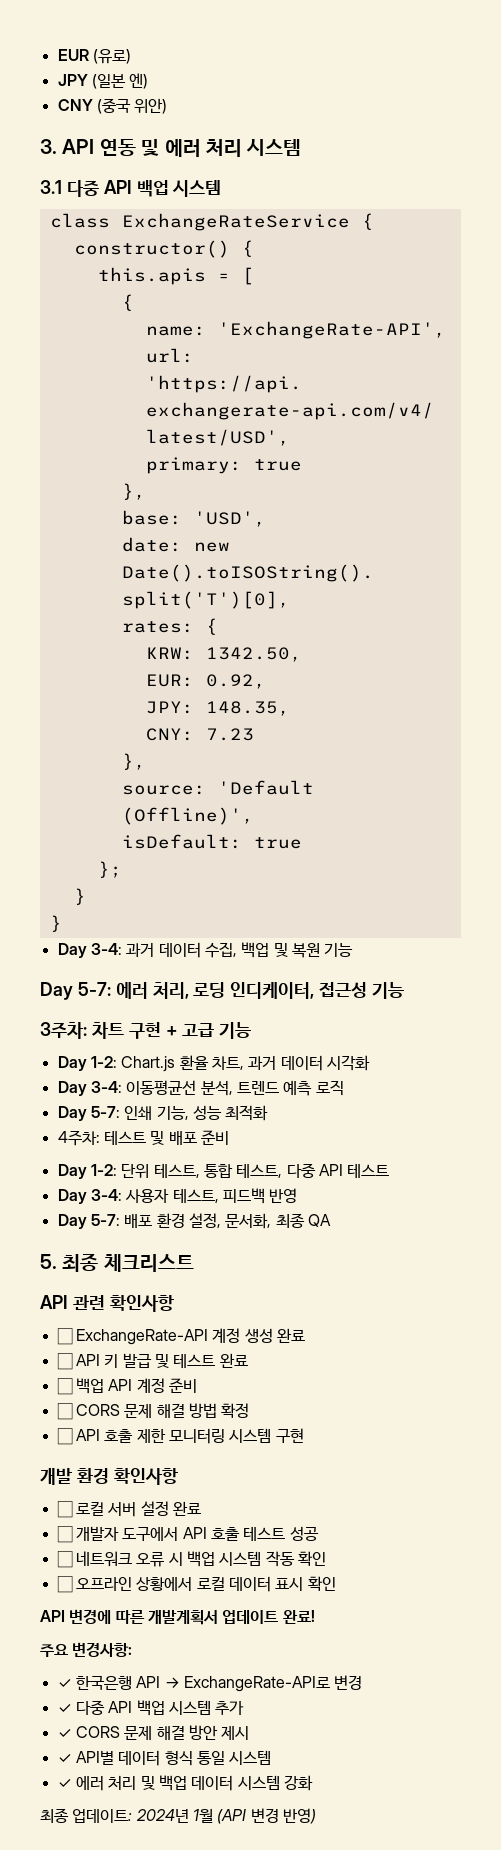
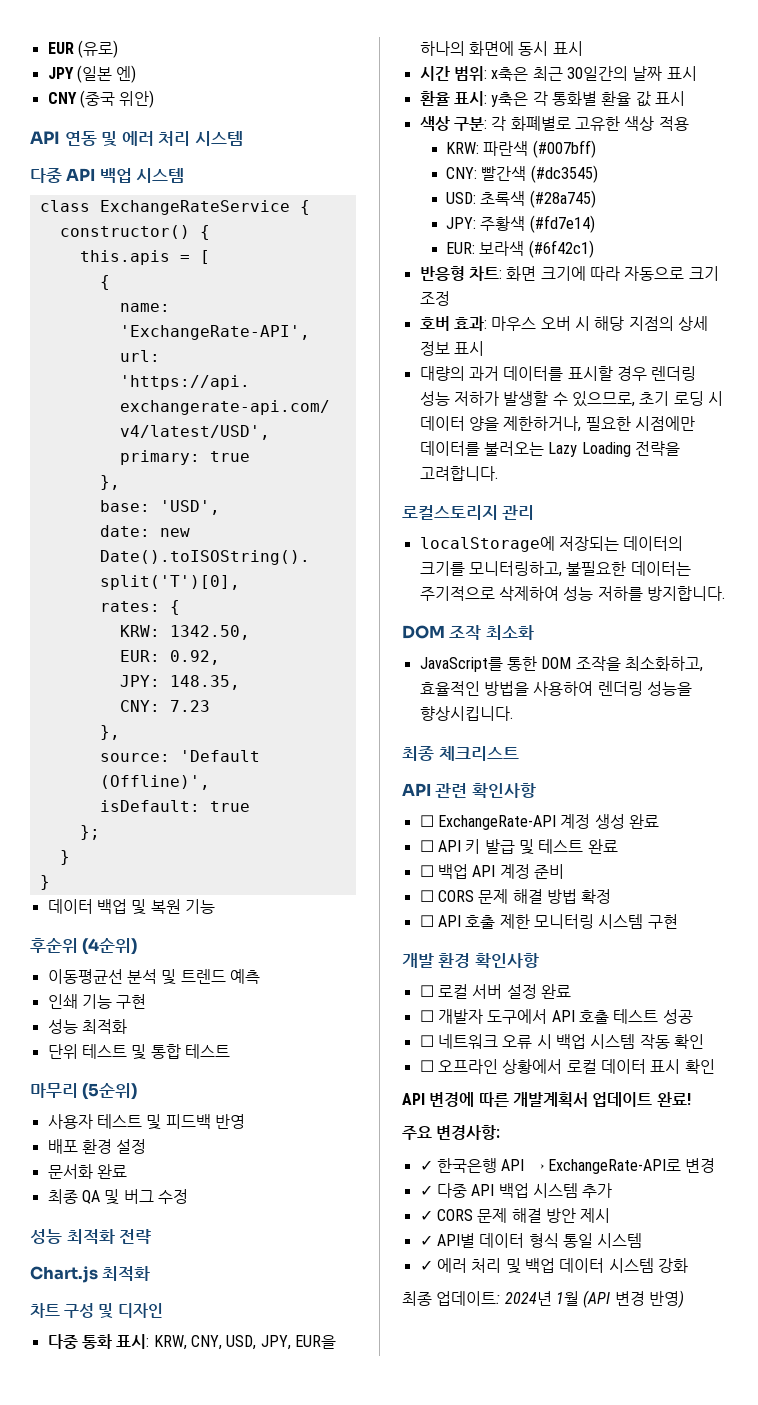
[40,139,57,154] 3. -> (155, 99) none
[40,180,62,194] 3.1 -> (243, 138) none
[57,942,237,958] Day 3-4: 과거 데이터 수집, -> [47,899,93,914] 데이터
[40,982,405,1000] [40,1022,252,1039] [57,1055,370,1072] [57,1080,344,1096] [57,1106,189,1121] Day 5-7: 에러 처리, 로딩 인디케이터, 접근성 기능 // 3주차: 차트 구현 + 고급 기능 // Day 1-2: Chart.js 환율 차트, 과거 데이터 시각화 // Day 3-4: 이동평균선 분석, 트렌드 예측 로직 // Day 5-7: 인쇄 기능, -> [30,938,138,955] [47,969,260,985] [47,994,147,1009] 후순위 (4순위) // 이동평균선 분석 및 트렌드 예측 // 인쇄 기능 구현 //
[57,1130,229,1146] [57,1163,390,1179] [57,1188,298,1204] [57,1213,331,1229] [40,1254,57,1269] 4주차: 테스트 및 배포 준비 // Day 1-2: 단위 테스트, 통합 테스트, 다중 API 테스트 // Day 3-4: 사용자 테스트, 피드백 반영 // Day 5-7: 배포 환경 설정, 문서화, 최종 QA // 5. -> [47,1044,230,1060] [30,1083,138,1100] [47,1114,245,1130] [47,1139,147,1154] [47,1164,127,1179] [47,1189,188,1205] [30,1229,152,1244] [30,1266,151,1283] [30,1303,163,1319] [47,1334,336,1350] [419,41,583,56] [419,66,697,81] [419,91,685,107] [419,116,689,131] [446,140,596,158] [446,165,598,183] [446,190,596,208] [446,215,595,233] [446,240,594,258] [419,266,719,281] [419,291,450,306] [419,316,708,331] [419,341,484,356] [419,366,697,381] [419,391,723,407] [419,416,695,432] [419,441,680,457] [419,466,498,481] [402,505,535,520] [419,536,684,552] [419,561,691,577] [419,586,725,601] [402,625,534,640] [419,656,703,672] [419,681,692,696] [419,706,513,721] 단위 테스트 및 통합 테스트 // 마무리 (5순위) // 사용자 테스트 및 피드백 반영 // 배포 환경 설정 // 문서화 완료 // 최종 QA 및 버그 수정 // 성능 최적화 전략 // Chart.js 최적화 // 차트 구성 및 디자인 // 다중 통화 표시: KRW, CNY, USD, JPY, EUR을 하나의 화면에 동시 표시 // 시간 범위: x축은 최근 30일간의 날짜 표시 // 환율 표시: y축은 각 통화별 환율 값 표시 // 색상 구분: 각 화폐별로 고유한 색상 적용 // KRW: 파란색 (#007bff) // CNY: 빨간색 (#dc3545) // USD: 초록색 (#28a745) // JPY: 주황색 (#fd7e14) // EUR: 보라색 (#6f42c1) // 반응형 차트: 화면 크기에 따라 자동으로 크기 조정 // 호버 효과: 마우스 오버 시 해당 지점의 상세 정보 표시 // 대량의 과거 데이터를 표시할 경우 렌더링 성능 저하가 발생할 수 있으므로, 초기 로딩 시 데이터 양을 제한하거나, 필요한 시점에만 데이터를 불러오는 Lazy Loading 전략을 고려합니다. // 로컬스토리지 관리 // localStorage에 저장되는 데이터의 크기를 모니터링하고, 불필요한 데이터는 주기적으로 삭제하여 성능 저하를 방지합니다. // DOM 조작 최소화 // JavaScript를 통한 DOM 조작을 최소화하고, 효율적인 방법을 사용하여 렌더링 성능을 향상시킵니다. //

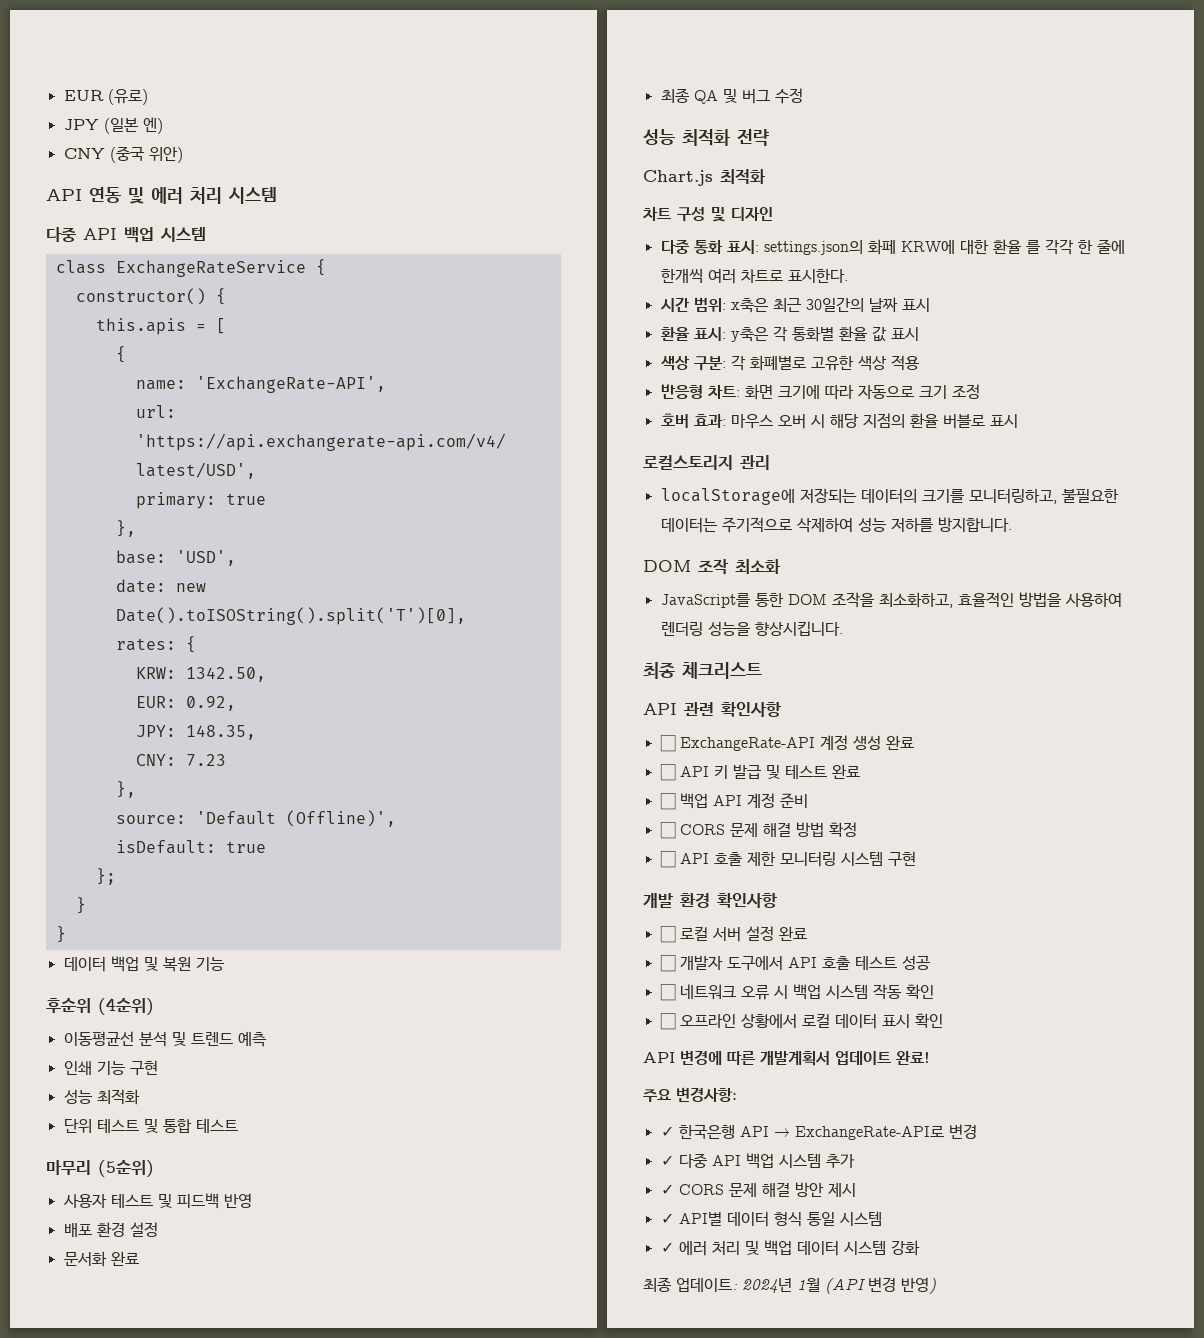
[153,1335,336,1350] [419,41,583,56] KRW, CNY, USD, JPY, EUR을 하나의 화면에 동시 표시 -> [763,239,1125,255] [660,268,848,284] settings.json의 화페 KRW에 대한 환율 를 각각 한 줄에 한개씩 여러 차트로 표시한다.
[446,140,596,158] [446,165,598,183] [446,190,596,208] [446,215,595,233] [446,240,594,258] // KRW: 파란색 (#007bff) // CNY: 빨간색 (#dc3545) // USD: 초록색 (#28a745) // JPY: 주황색 (#fd7e14) // EUR: 보라색 (#6f42c1) -> (920, 363) none
[677,316,708,331] [419,341,484,356] [419,366,697,381] [419,391,723,407] [419,416,695,432] [419,441,680,457] [419,466,498,481] 상세 정보 표시 // 대량의 과거 데이터를 표시할 경우 렌더링 성능 저하가 발생할 수 있으므로, 초기 로딩 시 데이터 양을 제한하거나, 필요한 시점에만 데이터를 불러오는 Lazy Loading 전략을 고려합니다. -> [909,413,1018,429] 환율 버블로 표시

